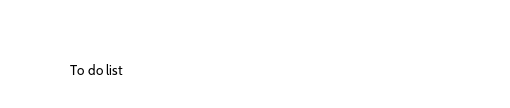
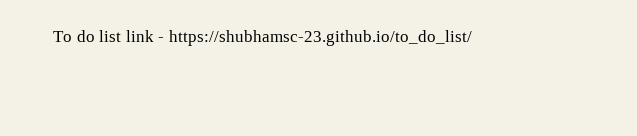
(124, 69) none -> [125,30,472,46] link - https://shubhamsc-23.github.io/to_do_list/

